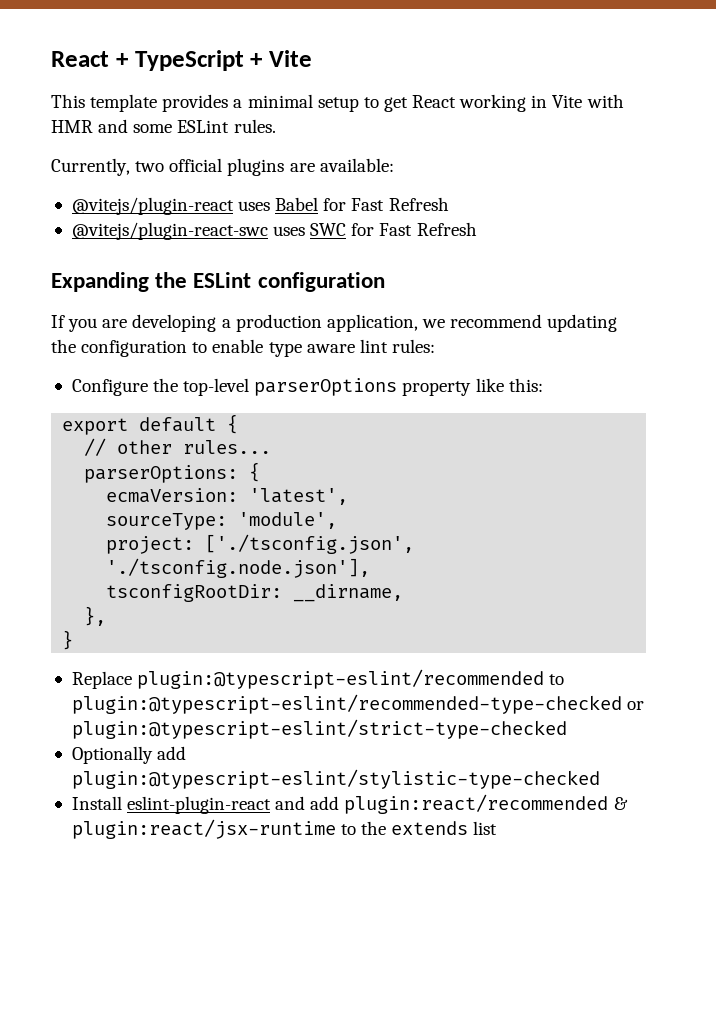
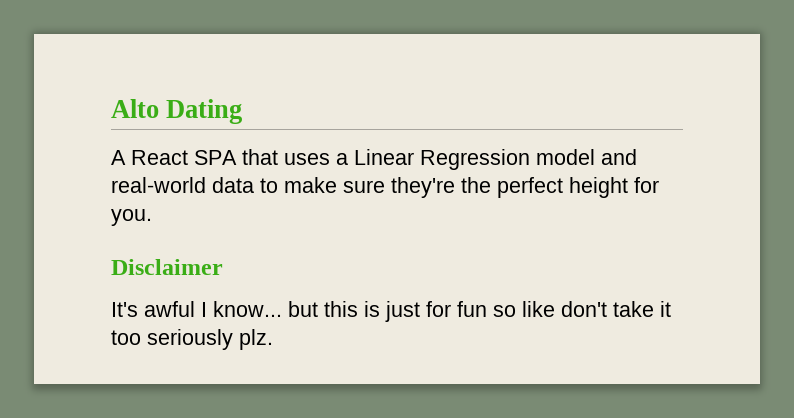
[51,50,312,71] [51,94,624,112] [51,119,276,133] [51,158,394,176] [71,197,449,215] [71,222,477,240] [51,272,385,292] [51,314,618,332] [51,339,435,357] [71,378,543,396] [62,414,239,435] [84,438,272,456] [84,462,261,483] [106,488,349,505] [106,512,338,530] [106,534,415,554] [106,558,371,578] [106,584,404,602] [84,606,107,626] [62,630,74,650] [71,669,565,689] [71,694,645,714] [71,719,567,739] [71,746,187,764] [71,769,600,789] [71,794,628,814] [71,819,498,839] React + TypeScript + Vite // This template provides a minimal setup to get React working in Vite with HMR and some ESLint rules. // Currently, two official plugins are available: // @vitejs/plugin-react uses Babel for Fast Refresh // @vitejs/plugin-react-swc uses SWC for Fast Refresh // Expanding the ESLint configuration // If you are developing a production application, we recommend updating the configuration to enable type aware lint rules: // Configure the top-level parserOptions property like this: // export default { // // other rules... // parserOptions: { // ecmaVersion: 'latest', // sourceType: 'module', // project: ['./tsconfig.json', './tsconfig.node.json'], // tsconfigRootDir: __dirname, // }, // } // Replace plugin:@typescript-eslint/recommended to plugin:@typescript-eslint/recommended-type-checked or plugin:@typescript-eslint/strict-type-checked // Optionally add plugin:@typescript-eslint/stylistic-type-checked // Install eslint-plugin-react and add plugin:react/recommended & plugin:react/jsx-runtime to the extends list -> [111,99,243,124] [111,149,637,170] [111,177,659,198] [111,209,152,226] [111,259,223,275] [111,301,671,322] [111,329,273,350] Alto Dating // A React SPA that uses a Linear Regression model and real-world data to make sure they're the perfect height for you. // Disclaimer // It's awful I know... but this is just for fun so like don't take it too seriously plz.

